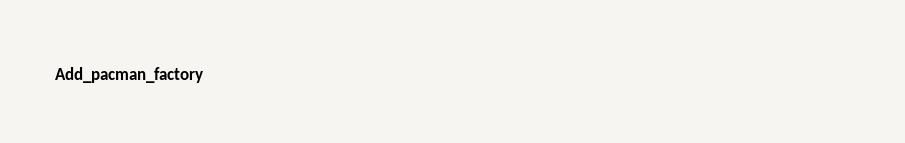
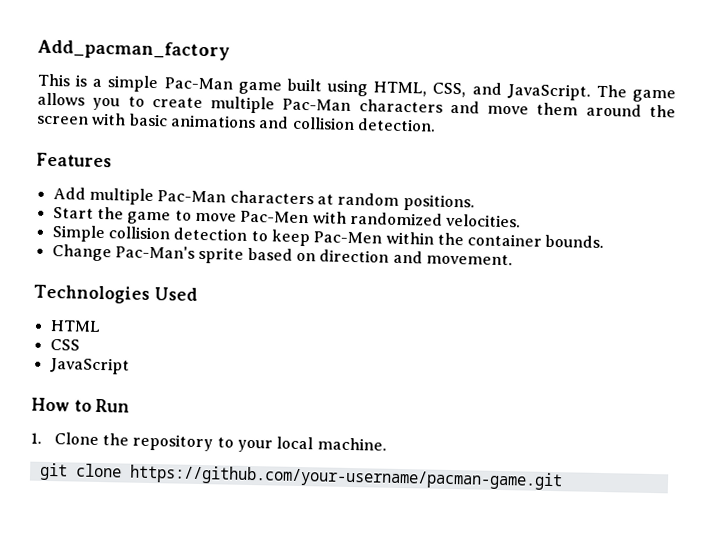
(203, 75) none -> [37,73,676,103] [37,92,676,118] [37,112,436,132] [36,152,112,168] [52,187,475,212] [52,206,522,228] [51,225,605,249] [51,244,513,266] [33,284,198,304] [49,320,101,332] [49,338,80,351] [49,356,130,375] [31,397,131,413] [30,432,387,453] [38,462,563,491] // This is a simple Pac-Man game built using HTML, CSS, and JavaScript. The game allows you to create multiple Pac-Man characters and move them around the screen with basic animations and collision detection. // Features // Add multiple Pac-Man characters at random positions. // Start the game to move Pac-Men with randomized velocities. // Simple collision detection to keep Pac-Men within the container bounds. // Change Pac-Man's sprite based on direction and movement. // Technologies Used // HTML // CSS // JavaScript // How to Run // 1. Clone the repository to your local machine. // git clone https://github.com/your-username/pacman-game.git

